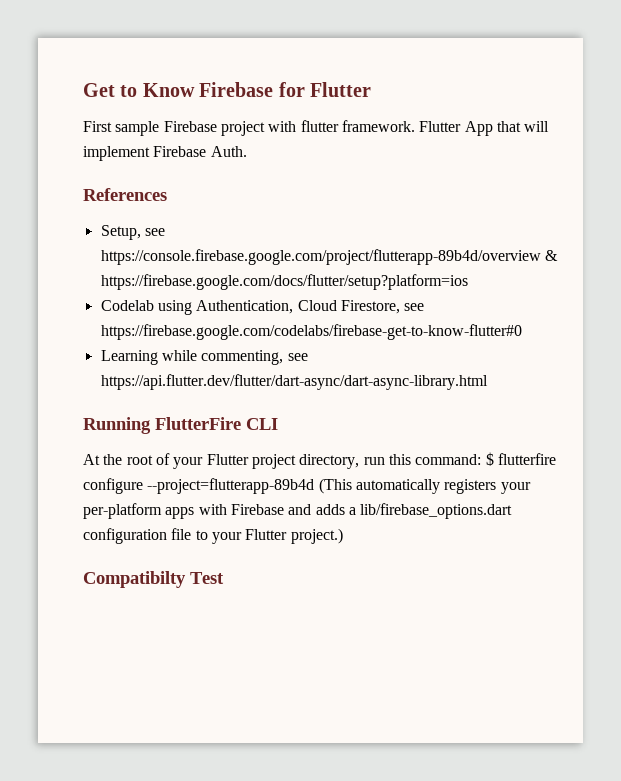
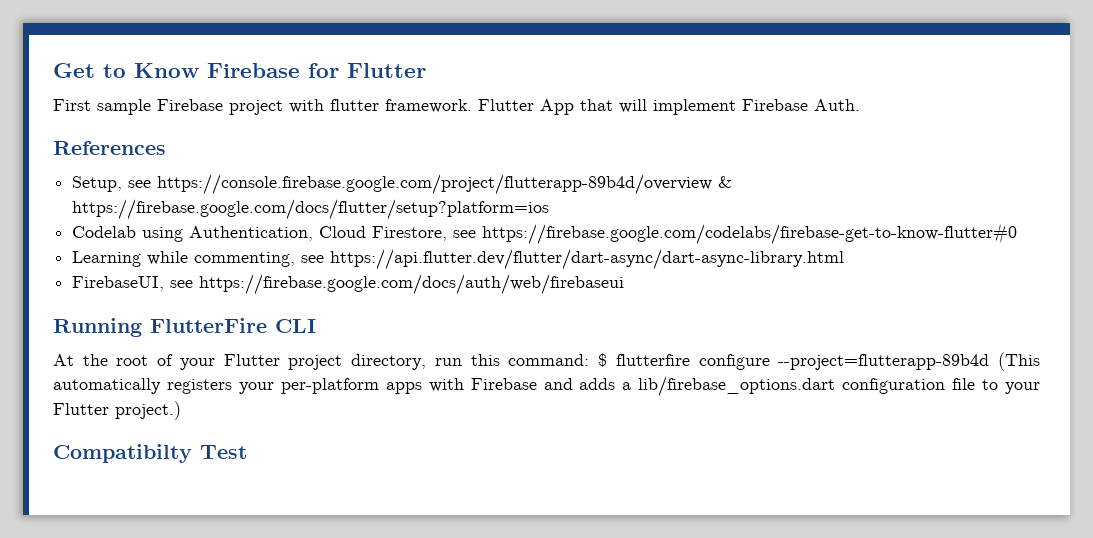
(488, 382) none -> [72,274,625,295] // FirebaseUI, see https://firebase.google.com/docs/auth/web/firebaseui

